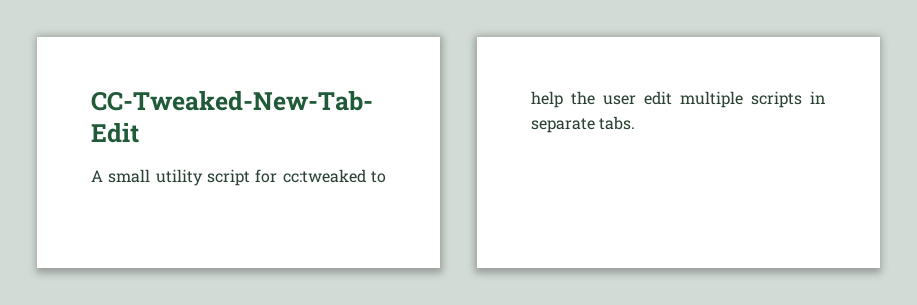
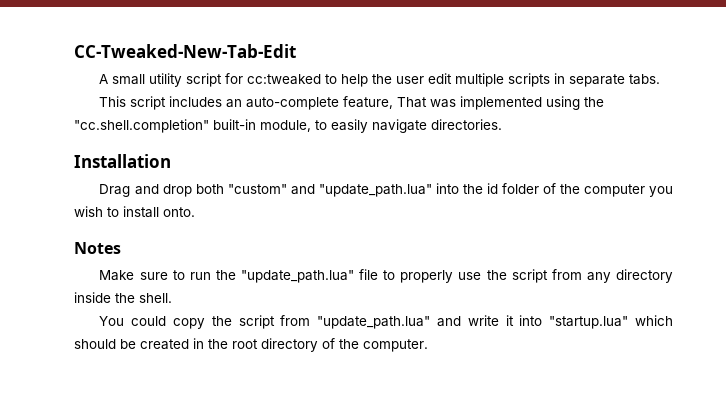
(636, 123) none -> [99,96,605,110] [74,119,502,133] [74,154,171,168] [99,183,674,197] [74,206,195,218] [74,242,121,254] [99,269,673,283] [74,292,172,303] [99,315,673,329] [74,338,428,352] // This script includes an auto-complete feature, That was implemented using the "cc.shell.completion" built-in module, to easily navigate directories. // Installation // Drag and drop both "custom" and "update_path.lua" into the id folder of the computer you wish to install onto. // Notes // Make sure to run the "update_path.lua" file to properly use the script from any directory inside the shell. // You could copy the script from "update_path.lua" and write it into "startup.lua" which should be created in the root directory of the computer.

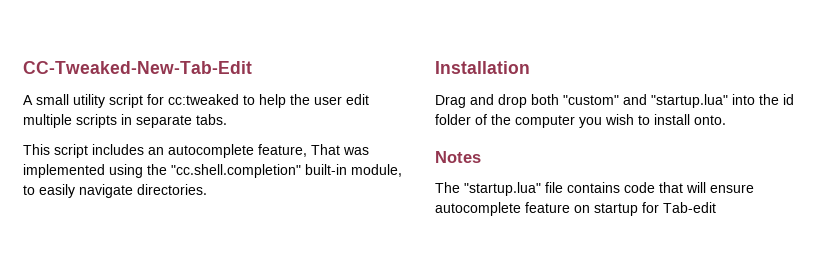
[246,97,340,110] auto-complete -> [168,144,254,158] autocomplete
[318,184,432,197] "update_path.lua" -> [651,94,728,108] "startup.lua"
[99,269,673,283] [74,292,172,303] [99,315,673,329] [74,338,428,352] Make sure to run the "update_path.lua" file to properly use the script from any directory inside the shell. // You could copy the script from "update_path.lua" and write it into "startup.lua" which should be created in the root directory of the computer. -> [435,182,754,196] [435,202,716,216] The "startup.lua" file contains code that will ensure autocomplete feature on startup for Tab-edit

